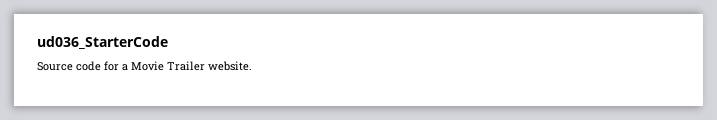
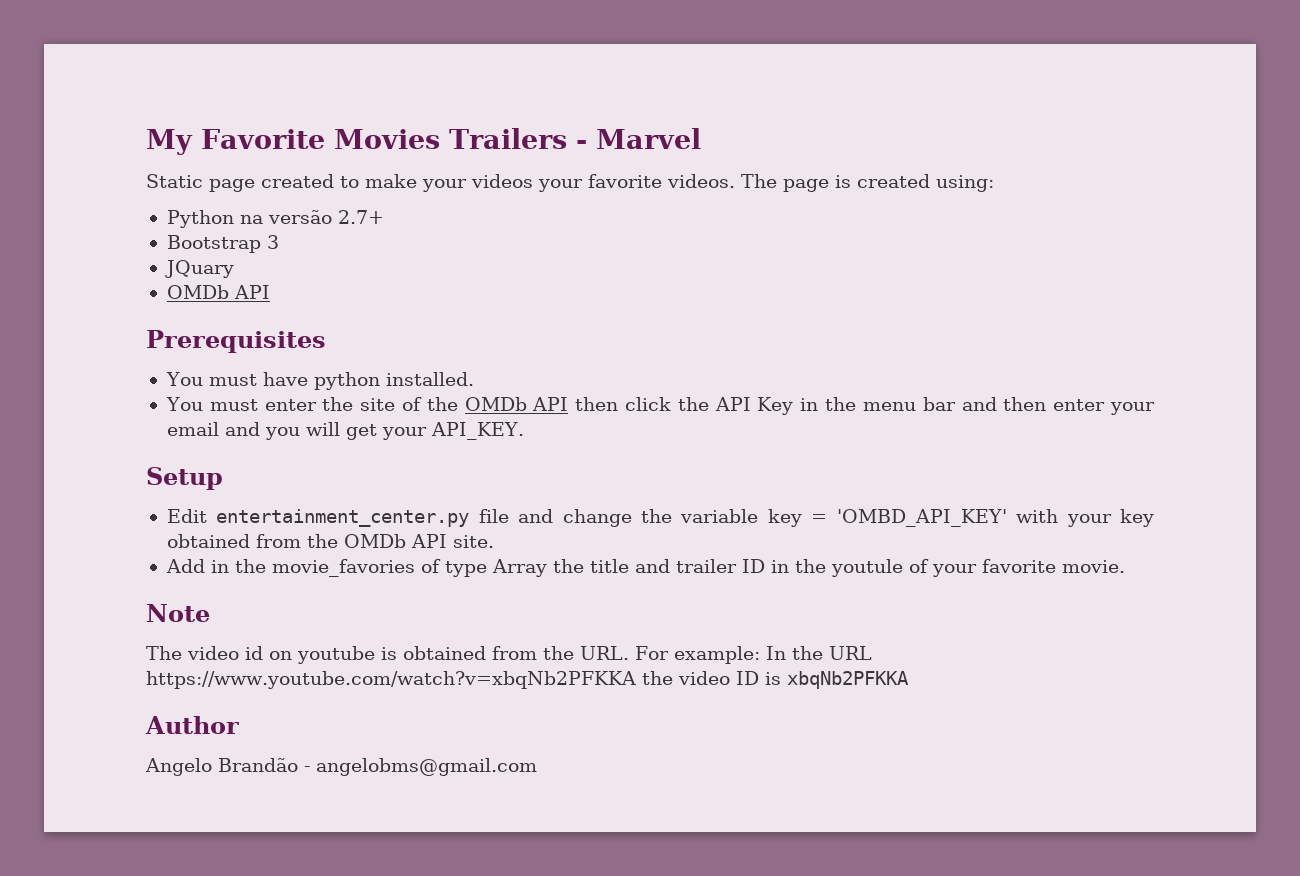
[37,36,168,49] [37,61,252,71] ud036_StarterCode // Source code for a Movie Trailer website. -> [146,128,701,155] [146,174,994,192] [166,210,384,228] [166,235,279,253] [164,260,234,278] [166,285,270,299] [146,330,326,353] [165,372,474,390] [165,397,1155,415] [166,422,524,440] [146,467,223,490] [166,509,1154,527] [166,534,494,548] [165,559,1125,577] [146,604,210,622] [146,646,872,664] [146,671,909,689] [145,716,239,734] [145,758,537,776] My Favorite Movies Trailers - Marvel // Static page created to make your videos your favorite videos. The page is created using: // Python na versão 2.7+ // Bootstrap 3 // JQuary // OMDb API // Prerequisites // You must have python installed. // You must enter the site of the OMDb API then click the API Key in the menu bar and then enter your email and you will get your API_KEY. // Setup // Edit entertainment_center.py file and change the variable key = 'OMBD_API_KEY' with your key obtained from the OMDb API site. // Add in the movie_favories of type Array the title and trailer ID in the youtule of your favorite movie. // Note // The video id on youtube is obtained from the URL. For example: In the URL https://www.youtube.com/watch?v=xbqNb2PFKKA the video ID is xbqNb2PFKKA // Author // Angelo Brandão - angelobms@gmail.com

